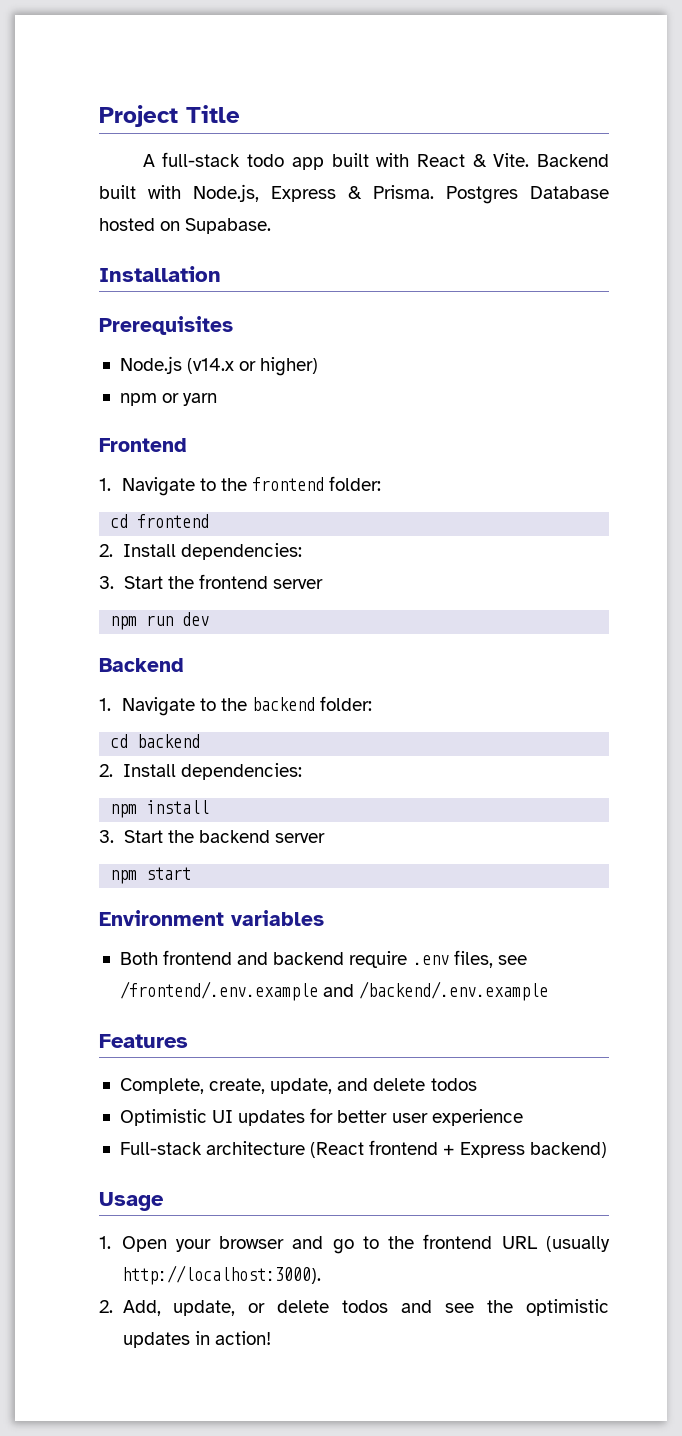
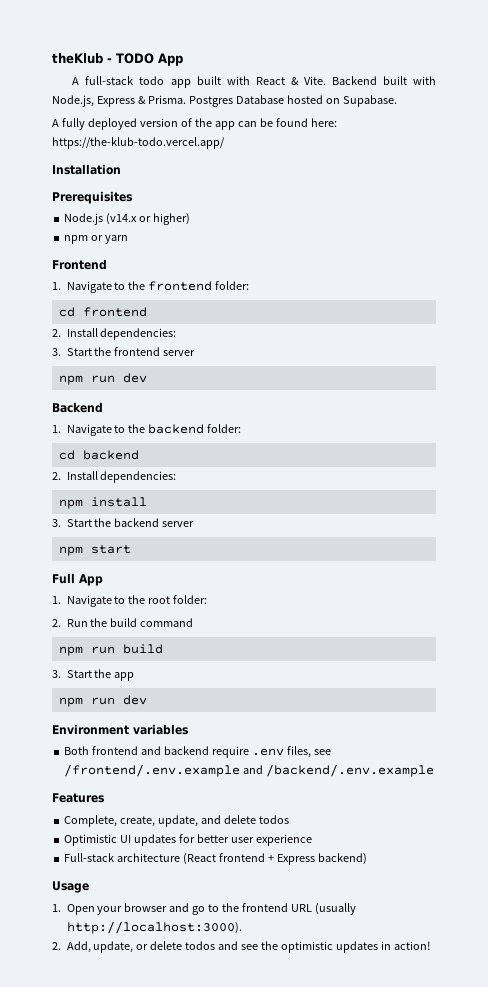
[99,105,240,127] Project Title -> [52,53,183,66] theKlub - TODO App
(272, 226) none -> [52,118,337,130] [52,137,225,149] // A fully deployed version of the app can be found here: https://the-klub-todo.vercel.app/
(192, 873) none -> [52,573,103,586] [52,595,208,607] [52,618,194,627] [58,644,163,656] [52,669,135,681] [58,695,147,707] // Full App // 1. Navigate to the root folder: // 2. Run the build command // npm run build // 3. Start the app // npm run dev

